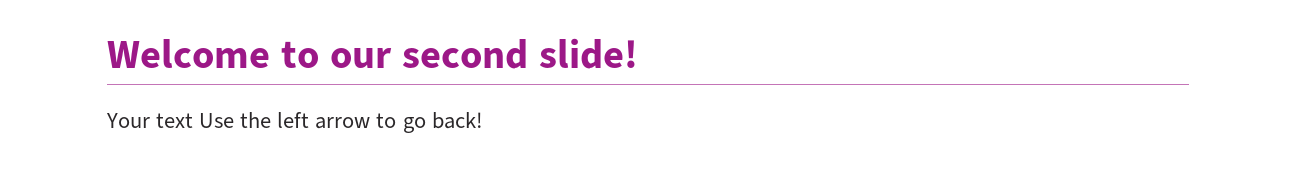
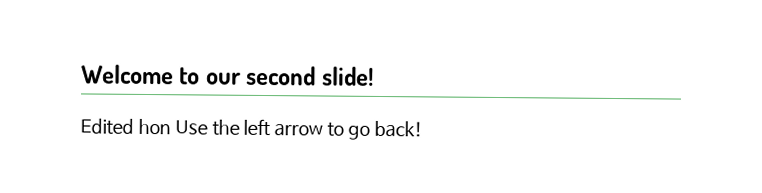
[106,113,194,128] Your text -> [80,118,171,135] Edited hon

